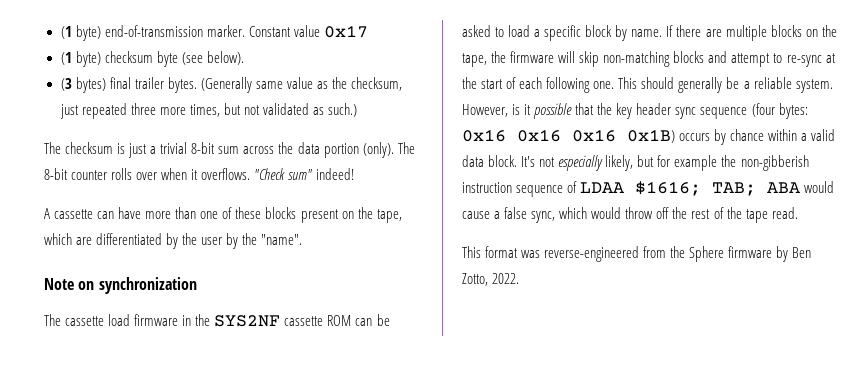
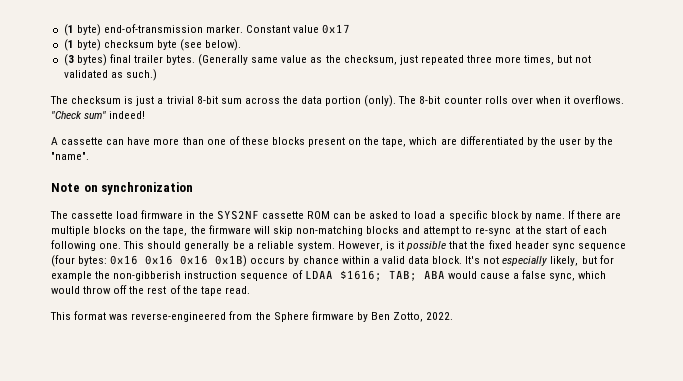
[616,103,633,119] key -> [488,240,512,249] fixed

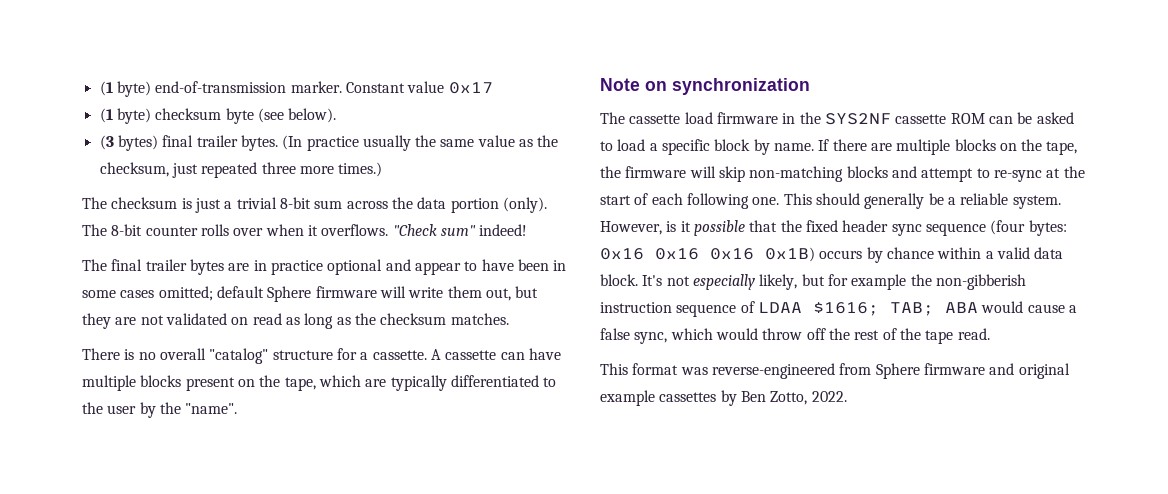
[198,54,249,66] (Generally -> [282,135,437,151] (In practice usually the
[524,55,592,65] [63,69,157,81] times, but not validated as such.) -> [338,162,383,177] times.)
[51,136,269,145] A cassette can have more than one of these -> [82,259,567,275] [82,286,539,302] [82,313,509,329] [82,348,561,364] [82,375,136,391] The final trailer bytes are in practice optional and appear to have been in some cases omitted; default Sphere firmware will write them out, but they are not validated on read as long as the checksum matches. // There is no overall "catalog" structure for a cassette. A cassette can have multiple
[459,136,538,147] differentiated by -> [390,375,557,391] typically differentiated to
[255,311,354,322] the Sphere firmware -> [875,363,1070,379] [600,390,717,406] Sphere firmware and original example cassettes

